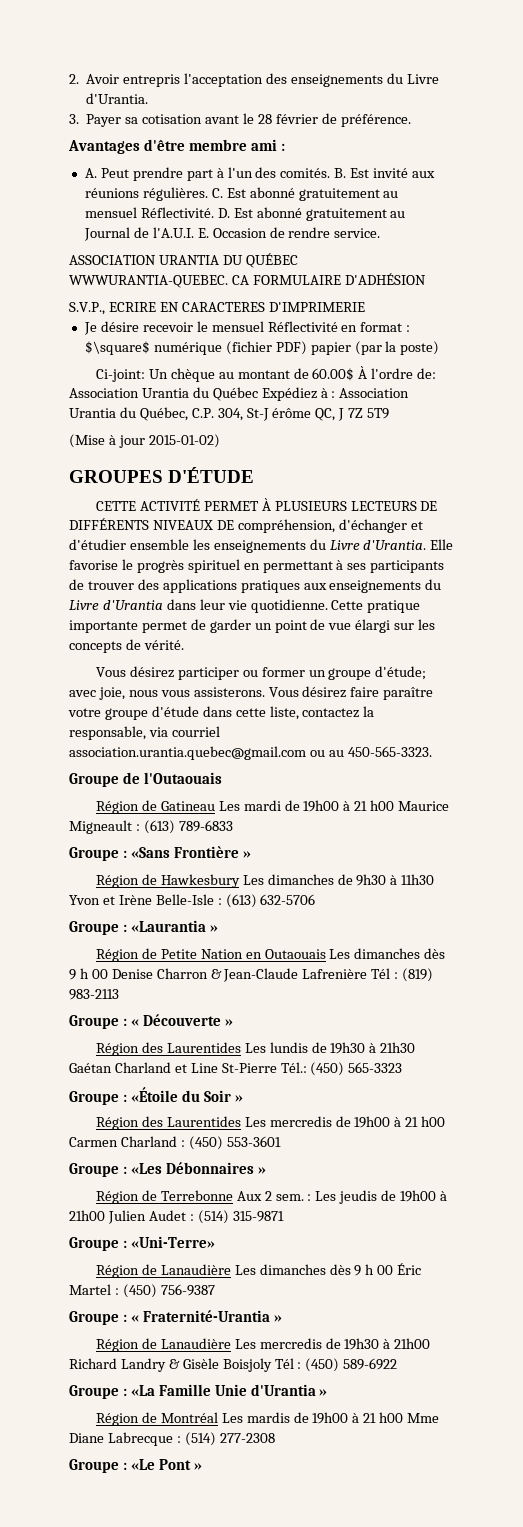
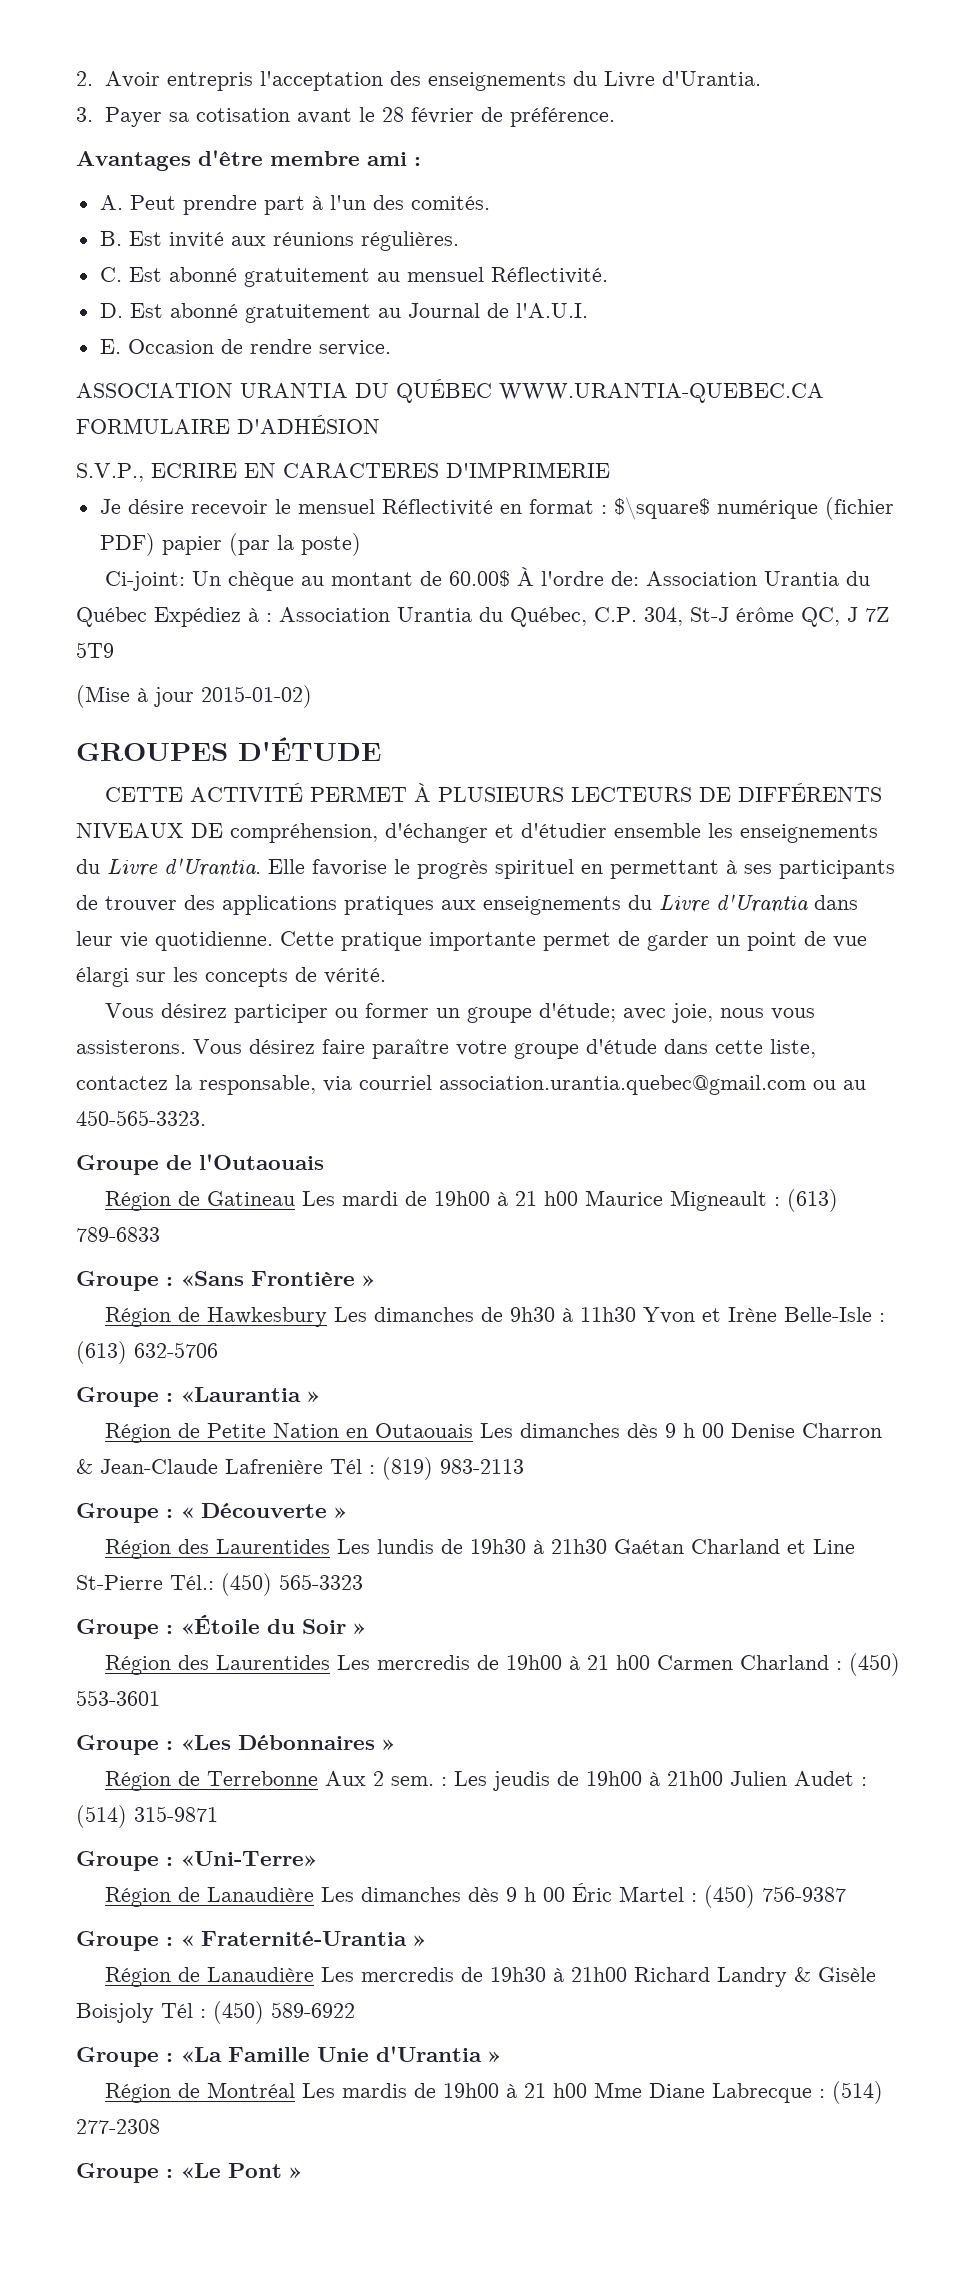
(331, 173) none -> (490, 203) //
(208, 194) none -> (459, 241) //
(214, 212) none -> (608, 275) //
(194, 232) none -> (588, 310) //
[69,275,249,288] WWWURANTIA-QUEBEC. CA -> [499,383,824,403] WWW.URANTIA-QUEBEC.CA

